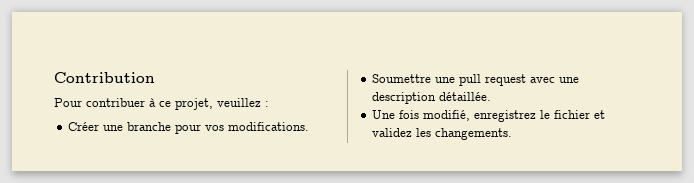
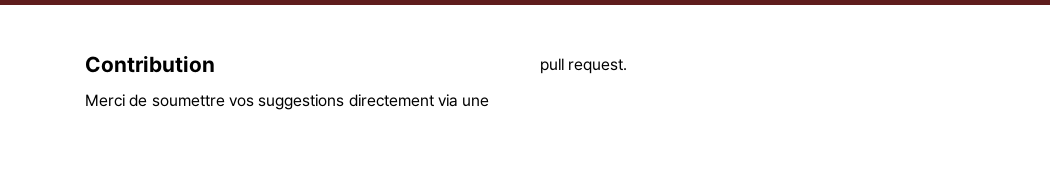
[54,98,269,110] [68,122,310,134] [372,74,580,86] [372,92,492,104] [372,110,606,122] [372,128,513,140] Pour contribuer à ce projet, veuillez : // Créer une branche pour vos modifications. // Soumettre une pull request avec une description détaillée. // Une fois modifié, enregistrez le fichier et validez les changements. -> [85,94,490,110] [540,58,628,74] Merci de soumettre vos suggestions directement via une pull request.

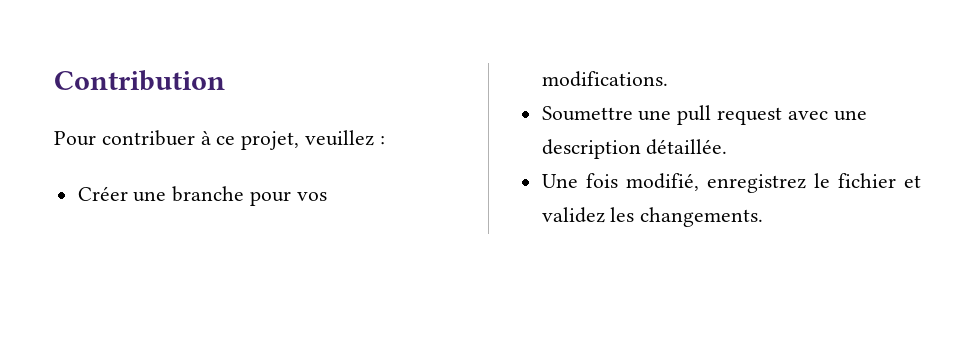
[85,94,490,110] [540,58,628,74] Merci de soumettre vos suggestions directement via une pull request. -> [54,130,385,150] [77,186,327,206] [541,71,668,87] [541,105,867,125] [541,139,728,159] [541,173,921,193] [541,207,764,227] Pour contribuer à ce projet, veuillez : // Créer une branche pour vos modifications. // Soumettre une pull request avec une description détaillée. // Une fois modifié, enregistrez le fichier et validez les changements.

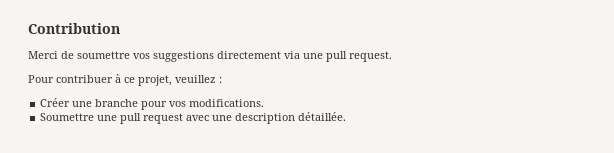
(225, 80) none -> [28,51,392,62] // Merci de soumettre vos suggestions directement via une pull request.
[541,173,921,193] [541,207,764,227] // Une fois modifié, enregistrez le fichier et validez les changements. -> (347, 116) none

